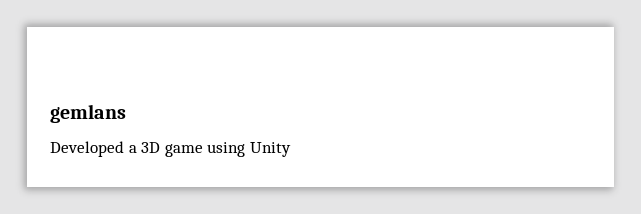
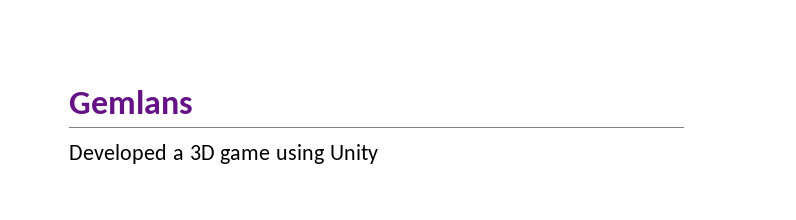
[50,104,126,123] gemlans -> [69,90,193,114] Gemlans

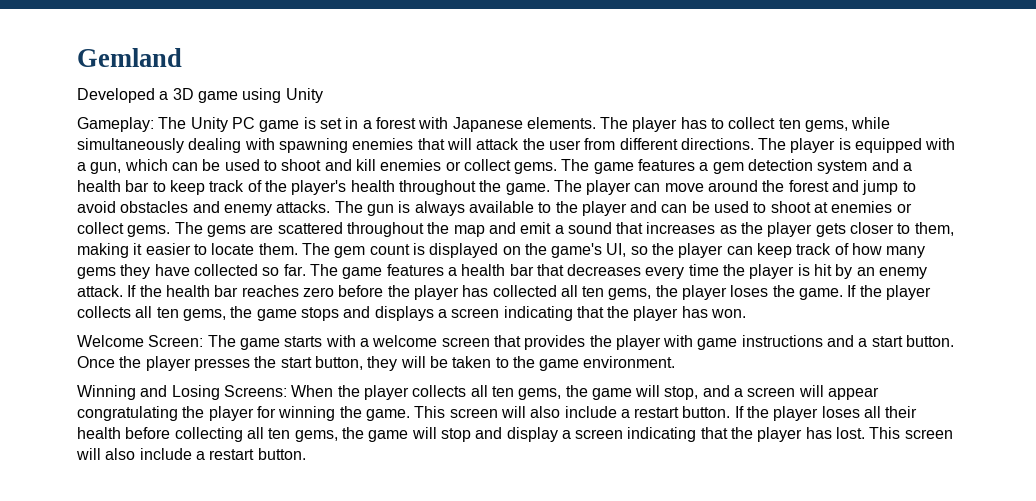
[69,90,193,114] Gemlans -> [77,48,182,67] Gemland
(379, 154) none -> [77,117,891,132] [77,138,956,153] [77,159,913,174] [77,180,916,195] [77,201,912,216] [77,222,954,237] [77,243,926,258] [77,264,928,279] [77,285,932,300] [77,306,747,321] [77,335,955,350] [77,356,676,371] [77,385,880,400] [77,406,918,421] [77,427,953,442] [76,448,306,460] // Gameplay: The Unity PC game is set in a forest with Japanese elements. The player has to collect ten gems, while simultaneously dealing with spawning enemies that will attack the user from different directions. The player is equipped with a gun, which can be used to shoot and kill enemies or collect gems. The game features a gem detection system and a health bar to keep track of the player's health throughout the game. The player can move around the forest and jump to avoid obstacles and enemy attacks. The gun is always available to the player and can be used to shoot at enemies or collect gems. The gems are scattered throughout the map and emit a sound that increases as the player gets closer to them, making it easier to locate them. The gem count is displayed on the game's UI, so the player can keep track of how many gems they have collected so far. The game features a health bar that decreases every time the player is hit by an enemy attack. If the health bar reaches zero before the player has collected all ten gems, the player loses the game. If the player collects all ten gems, the game stops and displays a screen indicating that the player has won. // Welcome Screen: The game starts with a welcome screen that provides the player with game instructions and a start button. Once the player presses the start button, they will be taken to the game environment. // Winning and Losing Screens: When the player collects all ten gems, the game will stop, and a screen will appear congratulating the player for winning the game. This screen will also include a restart button. If the player loses all their health before collecting all ten gems, the game will stop and display a screen indicating that the player has lost. This screen will also include a restart button.

